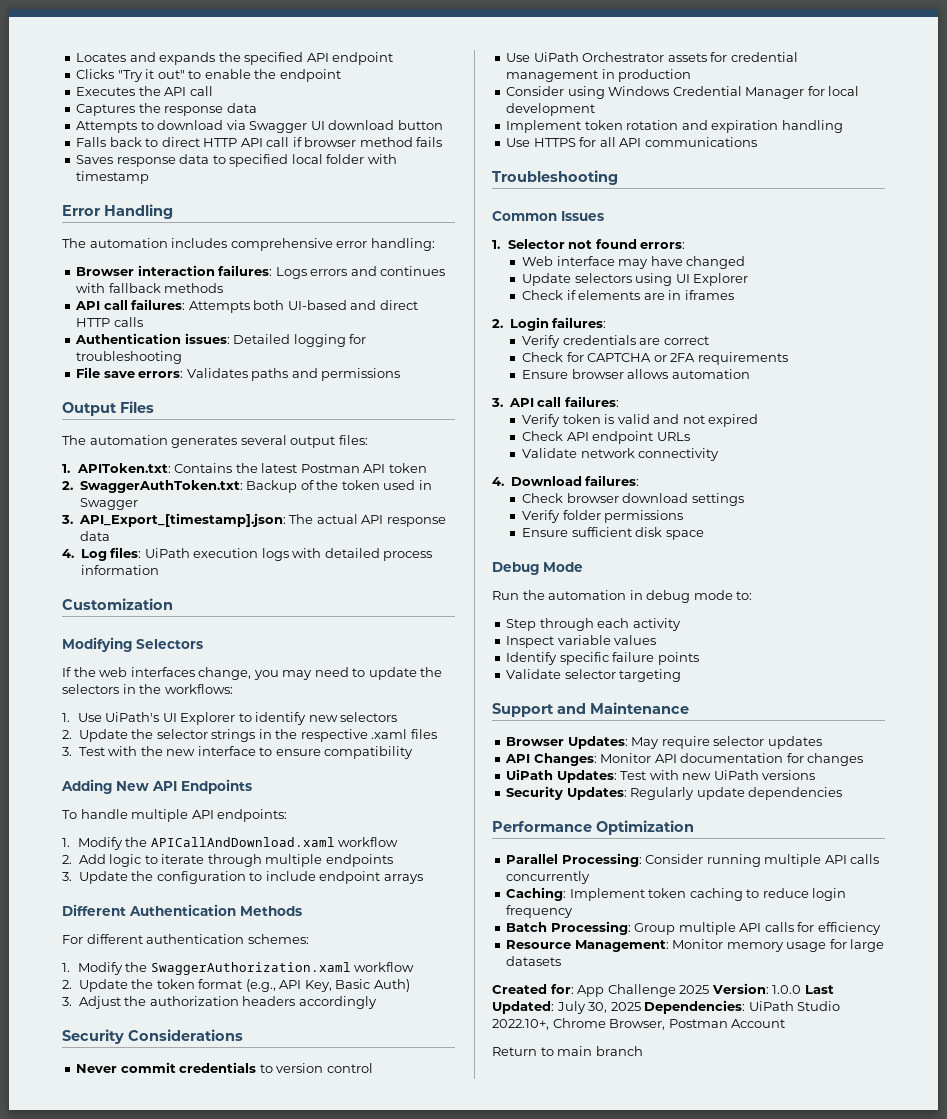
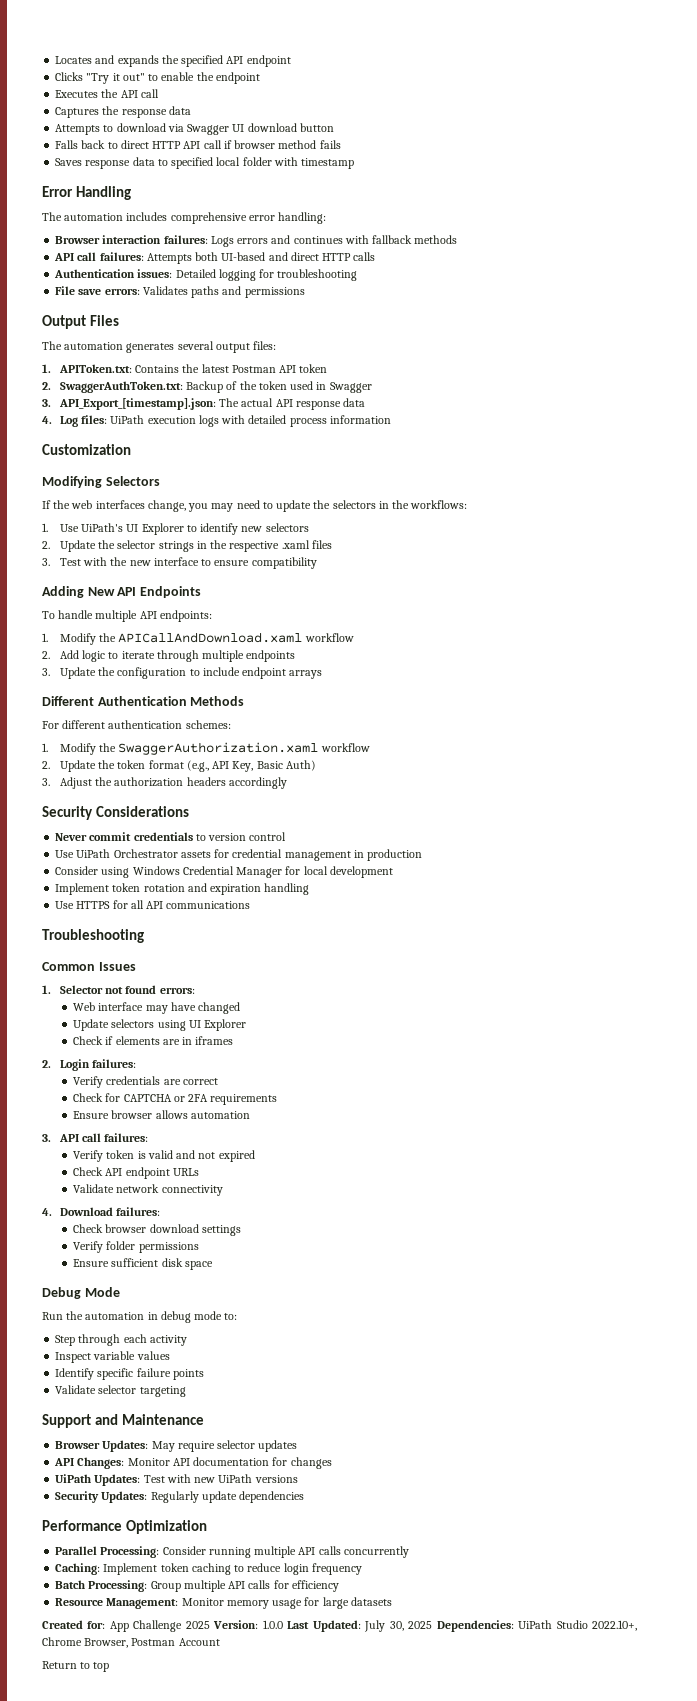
[557,1046,643,1056] main branch -> [93,1662,110,1672] top

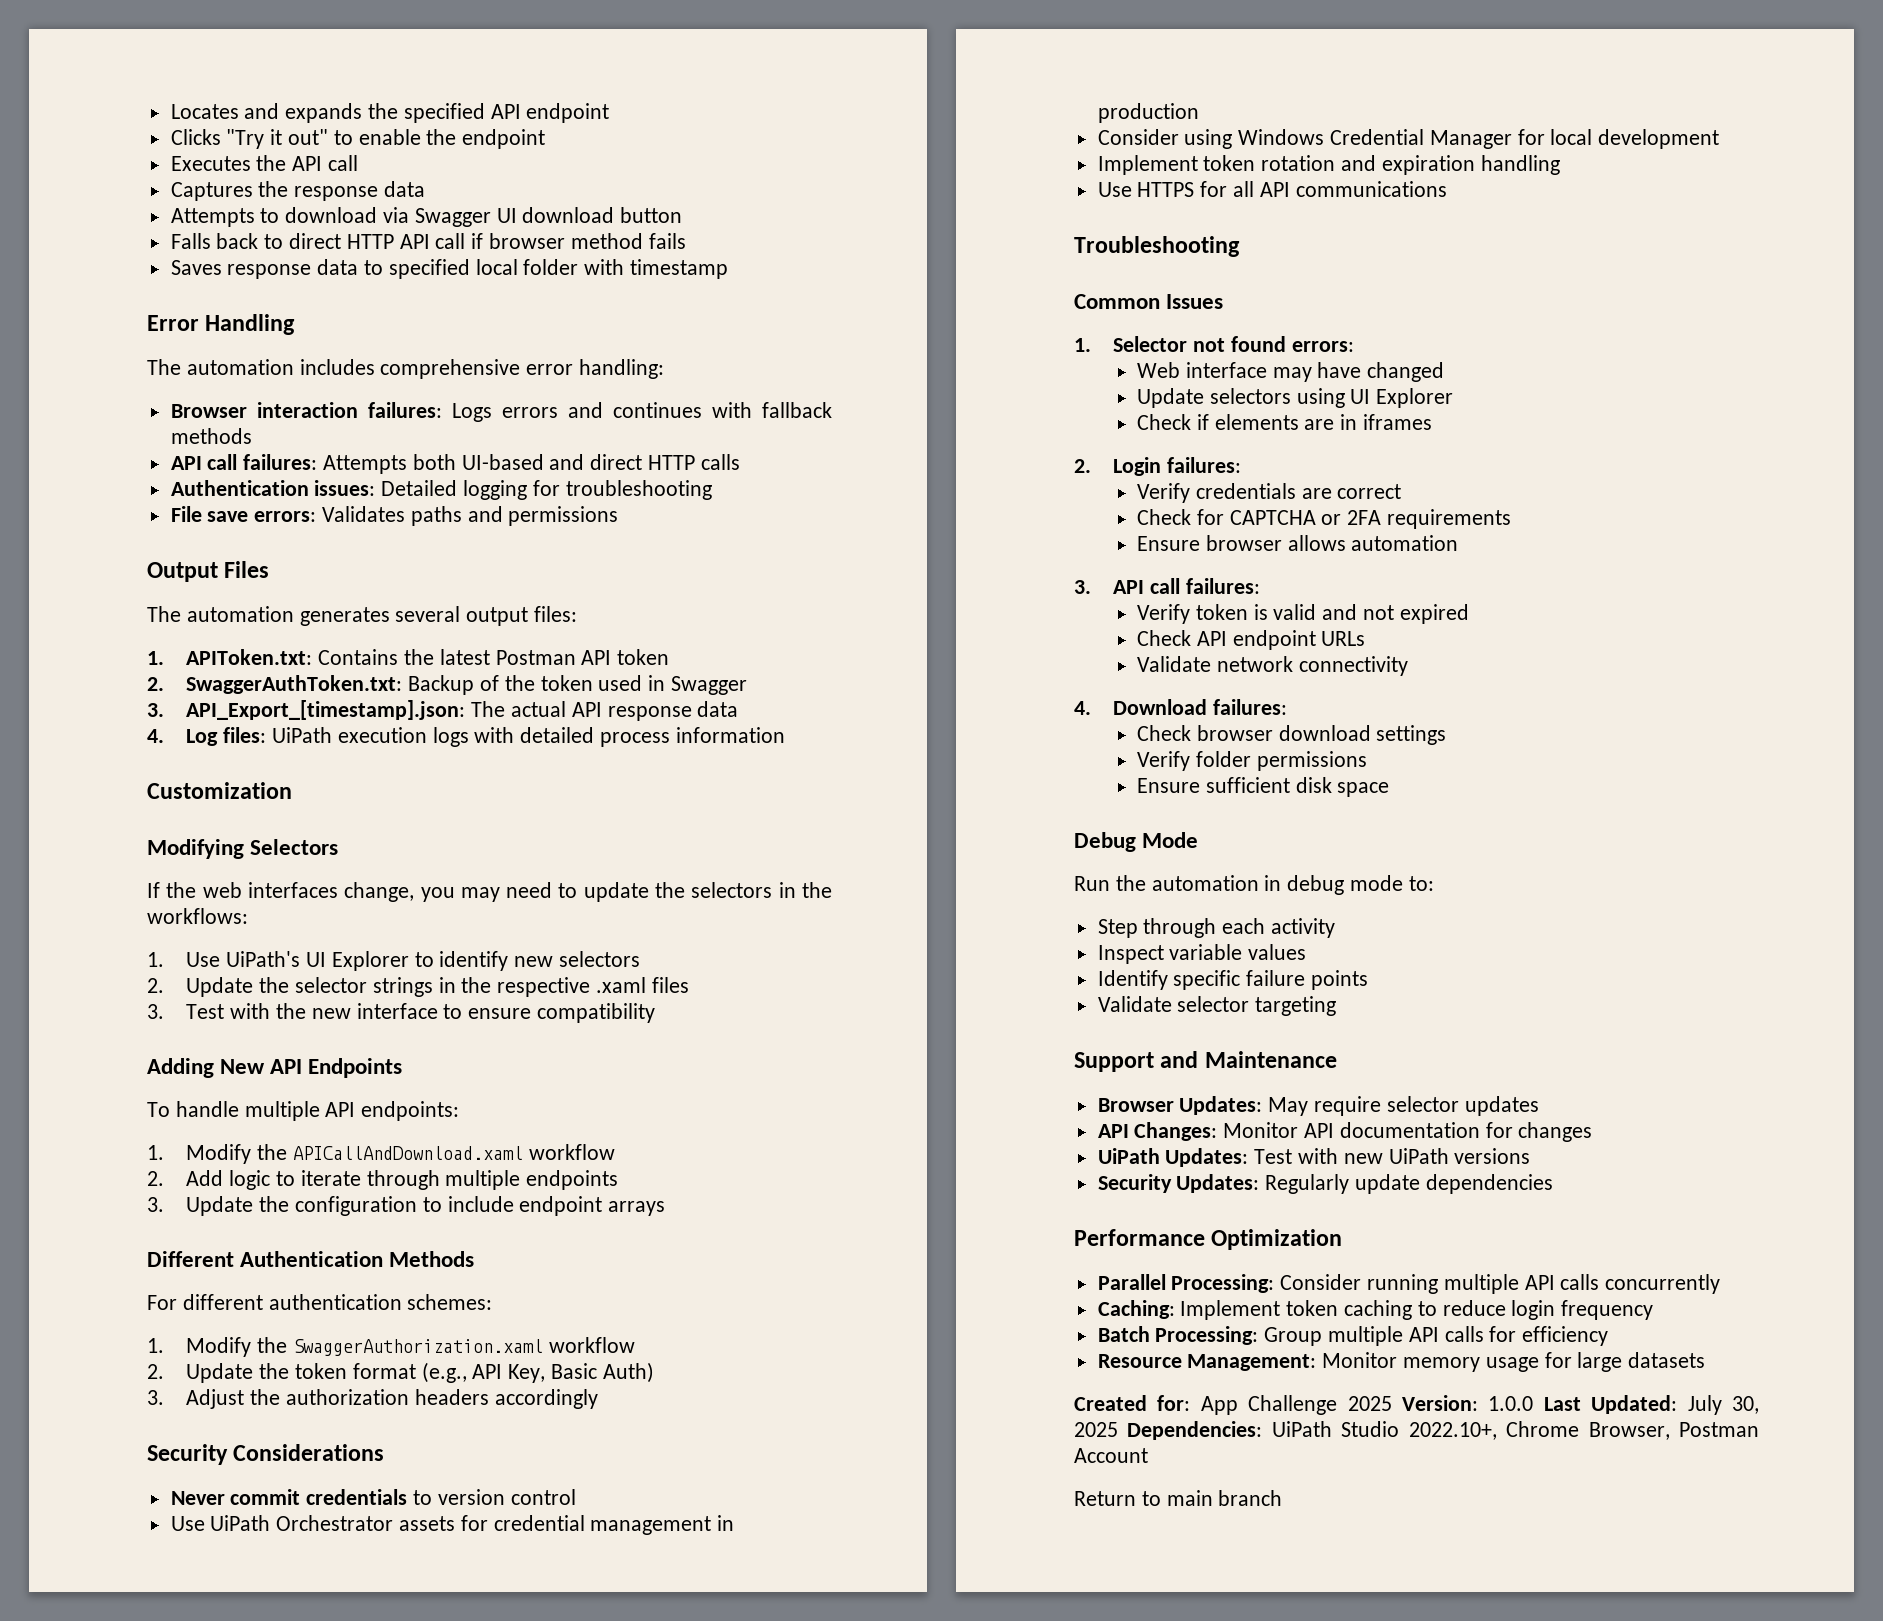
[93,1662,110,1672] top -> [1166,1490,1283,1506] main branch

